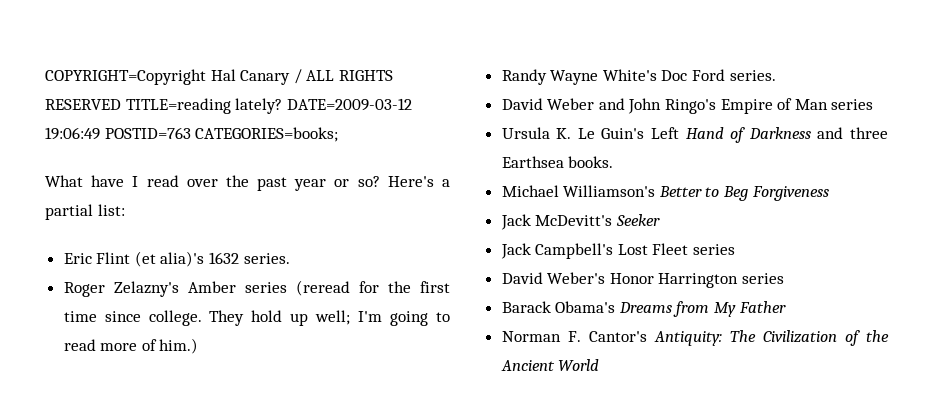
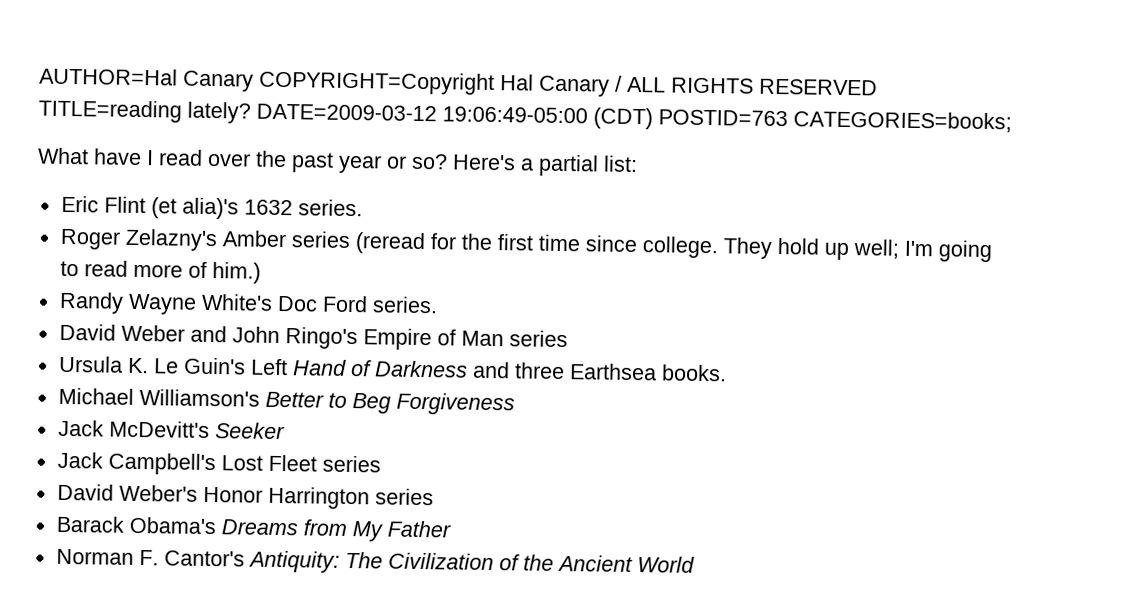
(45, 77) none -> [39,67,254,92] AUTHOR=Hal Canary
[45,127,100,140] 19:06:49 -> [442,106,653,130] 19:06:49-05:00 (CDT)

